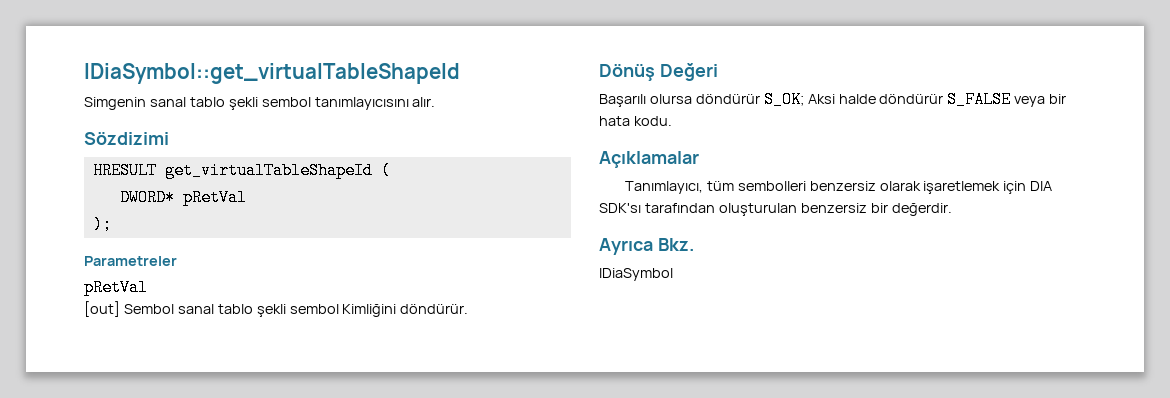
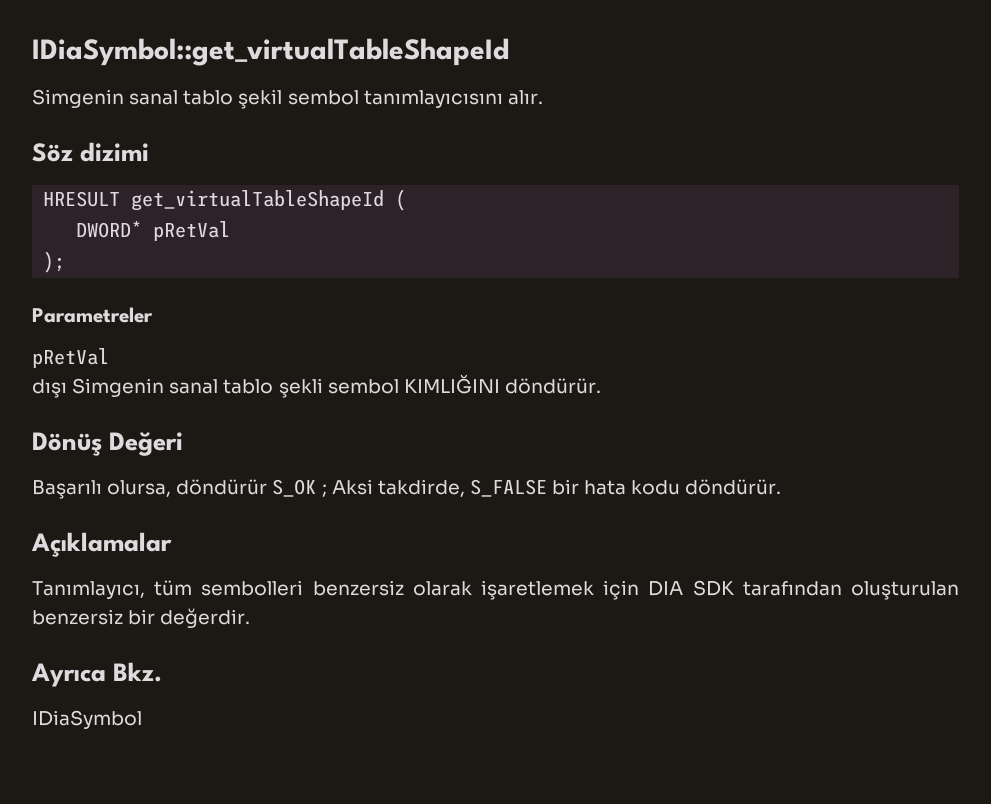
[228,97,258,110] şekli -> [238,89,283,109] şekil
[84,132,169,145] Sözdizimi -> [32,142,150,162] Söz dizimi
[84,301,397,317] [out] Sembol sanal tablo şekli sembol Kimliğini -> [32,374,500,398] dışı Simgenin sanal tablo şekli sembol KIMLIĞINI
[649,91,1067,108] [599,116,672,126] olursa döndürür S_OK; Aksi halde döndürür S_FALSE veya bir hata kodu. -> [107,479,782,497] olursa, döndürür S_OK ; Aksi takdirde, S_FALSE bir hata kodu döndürür.
[599,203,641,213] SDK'sı -> [692,580,735,596] SDK

